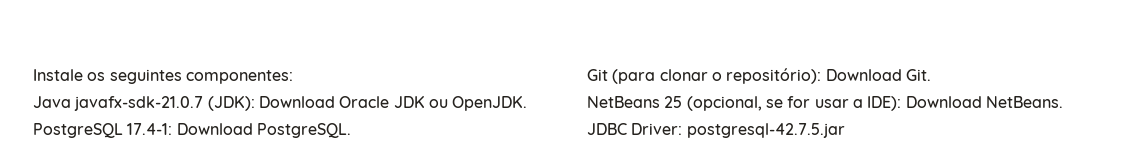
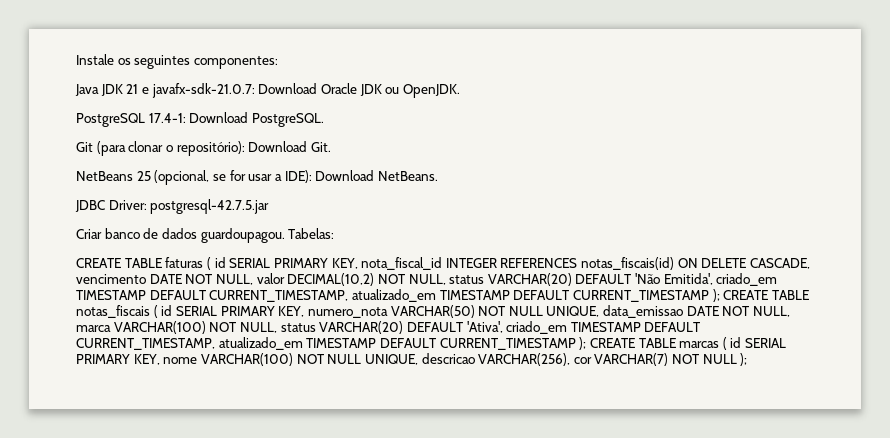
[74,96,255,111] javafx-sdk-21.0.7 (JDK): -> [100,83,255,98] JDK 21 e javafx-sdk-21.0.7:
(845, 130) none -> [76,228,335,243] [76,257,811,270] [76,273,778,286] [76,289,809,302] [76,305,791,318] [76,321,701,334] [76,337,787,350] [76,353,748,366] // Criar banco de dados guardoupagou. Tabelas: // CREATE TABLE faturas ( id SERIAL PRIMARY KEY, nota_fiscal_id INTEGER REFERENCES notas_fiscais(id) ON DELETE CASCADE, vencimento DATE NOT NULL, valor DECIMAL(10,2) NOT NULL, status VARCHAR(20) DEFAULT 'Não Emitida', criado_em TIMESTAMP DEFAULT CURRENT_TIMESTAMP, atualizado_em TIMESTAMP DEFAULT CURRENT_TIMESTAMP ); CREATE TABLE notas_fiscais ( id SERIAL PRIMARY KEY, numero_nota VARCHAR(50) NOT NULL UNIQUE, data_emissao DATE NOT NULL, marca VARCHAR(100) NOT NULL, status VARCHAR(20) DEFAULT 'Ativa', criado_em TIMESTAMP DEFAULT CURRENT_TIMESTAMP, atualizado_em TIMESTAMP DEFAULT CURRENT_TIMESTAMP ); CREATE TABLE marcas ( id SERIAL PRIMARY KEY, nome VARCHAR(100) NOT NULL UNIQUE, descricao VARCHAR(256), cor VARCHAR(7) NOT NULL );

